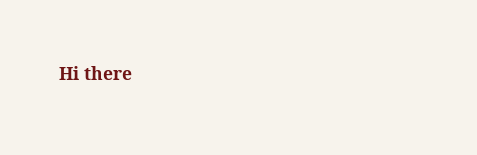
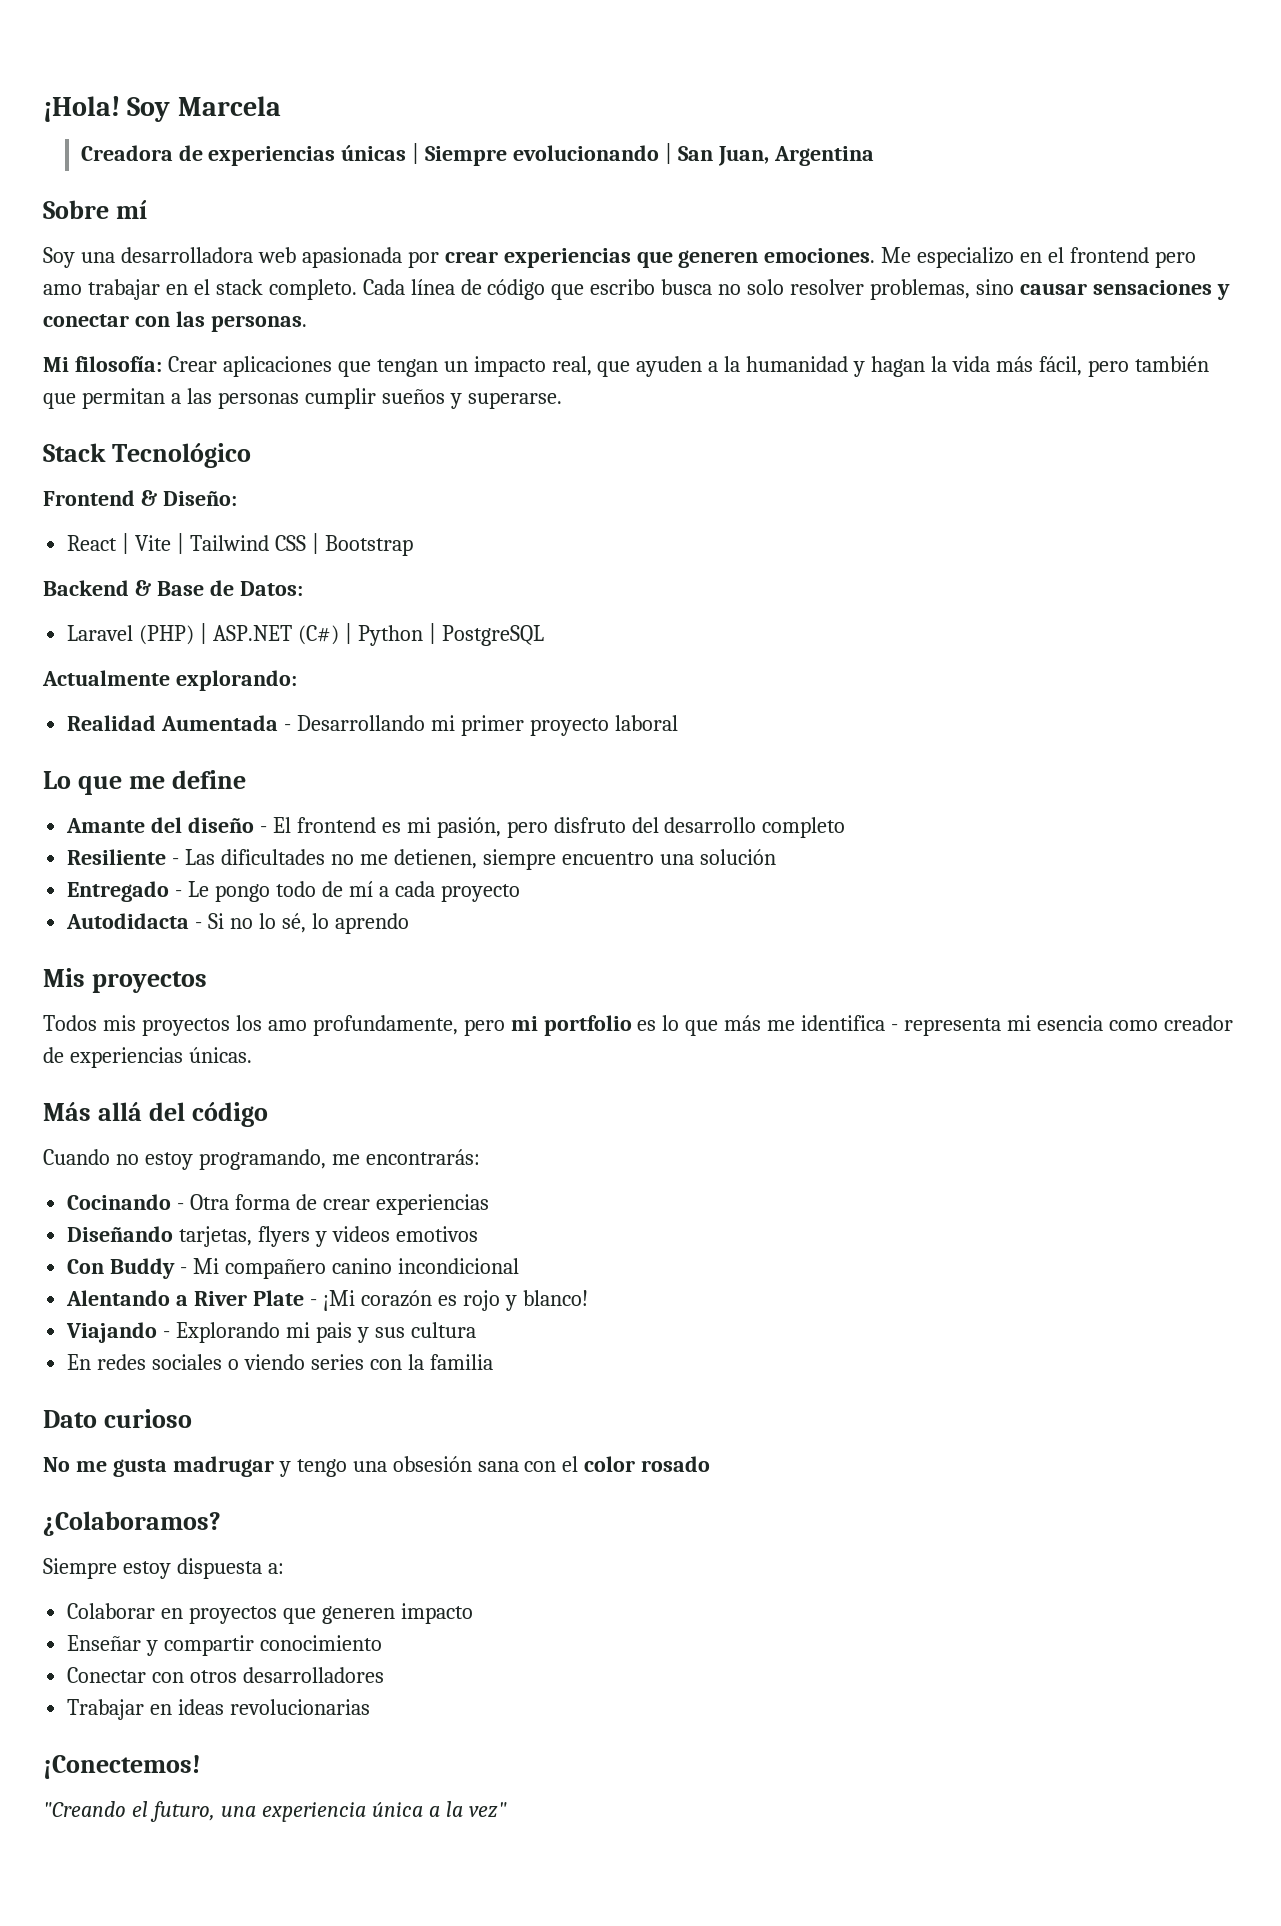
[59,66,132,80] Hi there -> [43,96,281,122] [80,143,875,166] [43,200,147,219] [43,247,1197,268] [43,279,1230,300] [43,311,307,332] [43,356,1209,377] [43,388,562,409] [43,443,251,468] [43,490,237,506] [67,533,413,556] [43,580,303,596] [67,623,544,646] [42,670,297,691] [67,715,678,736] [43,770,246,795] [66,817,846,838] [67,849,776,870] [67,881,520,902] [66,913,409,934] [43,968,207,993] [43,1015,1233,1036] [43,1047,252,1068] [43,1102,268,1127] [43,1149,480,1170] [67,1194,489,1215] [67,1226,478,1247] [67,1258,519,1279] [66,1290,588,1311] [66,1322,476,1343] [67,1354,493,1370] [43,1409,192,1428] [43,1456,711,1477] [43,1511,221,1536] [43,1558,284,1579] [67,1603,473,1624] [67,1635,383,1656] [67,1667,385,1683] [67,1699,371,1720] [43,1755,201,1779] [43,1801,507,1822] ¡Hola! Soy Marcela // Creadora de experiencias únicas | Siempre evolucionando | San Juan, Argentina // Sobre mí // Soy una desarrolladora web apasionada por crear experiencias que generen emociones. Me especializo en el frontend pero amo trabajar en el stack completo. Cada línea de código que escribo busca no solo resolver problemas, sino causar sensaciones y conectar con las personas. // Mi filosofía: Crear aplicaciones que tengan un impacto real, que ayuden a la humanidad y hagan la vida más fácil, pero también que permitan a las personas cumplir sueños y superarse. // Stack Tecnológico // Frontend & Diseño: // React | Vite | Tailwind CSS | Bootstrap // Backend & Base de Datos: // Laravel (PHP) | ASP.NET (C#) | Python | PostgreSQL // Actualmente explorando: // Realidad Aumentada - Desarrollando mi primer proyecto laboral // Lo que me define // Amante del diseño - El frontend es mi pasión, pero disfruto del desarrollo completo // Resiliente - Las dificultades no me detienen, siempre encuentro una solución // Entregado - Le pongo todo de mí a cada proyecto // Autodidacta - Si no lo sé, lo aprendo // Mis proyectos // Todos mis proyectos los amo profundamente, pero mi portfolio es lo que más me identifica - representa mi esencia como creador de experiencias únicas. // Más allá del código // Cuando no estoy programando, me encontrarás: // Cocinando - Otra forma de crear experiencias // Diseñando tarjetas, flyers y videos emotivos // Con Buddy - Mi compañero canino incondicional // Alentando a River Plate - ¡Mi corazón es rojo y blanco! // Viajando - Explorando mi pais y sus cultura // En redes sociales o viendo series con la familia // Dato curioso // No me gusta madrugar y tengo una obsesión sana con el color rosado // ¿Colaboramos? // Siempre estoy dispuesta a: // Colaborar en proyectos que generen impacto // Enseñar y compartir conocimiento // Conectar con otros desarrolladores // Trabajar en ideas revolucionarias // ¡Conectemos! // "Creando el futuro, una experiencia única a la vez"

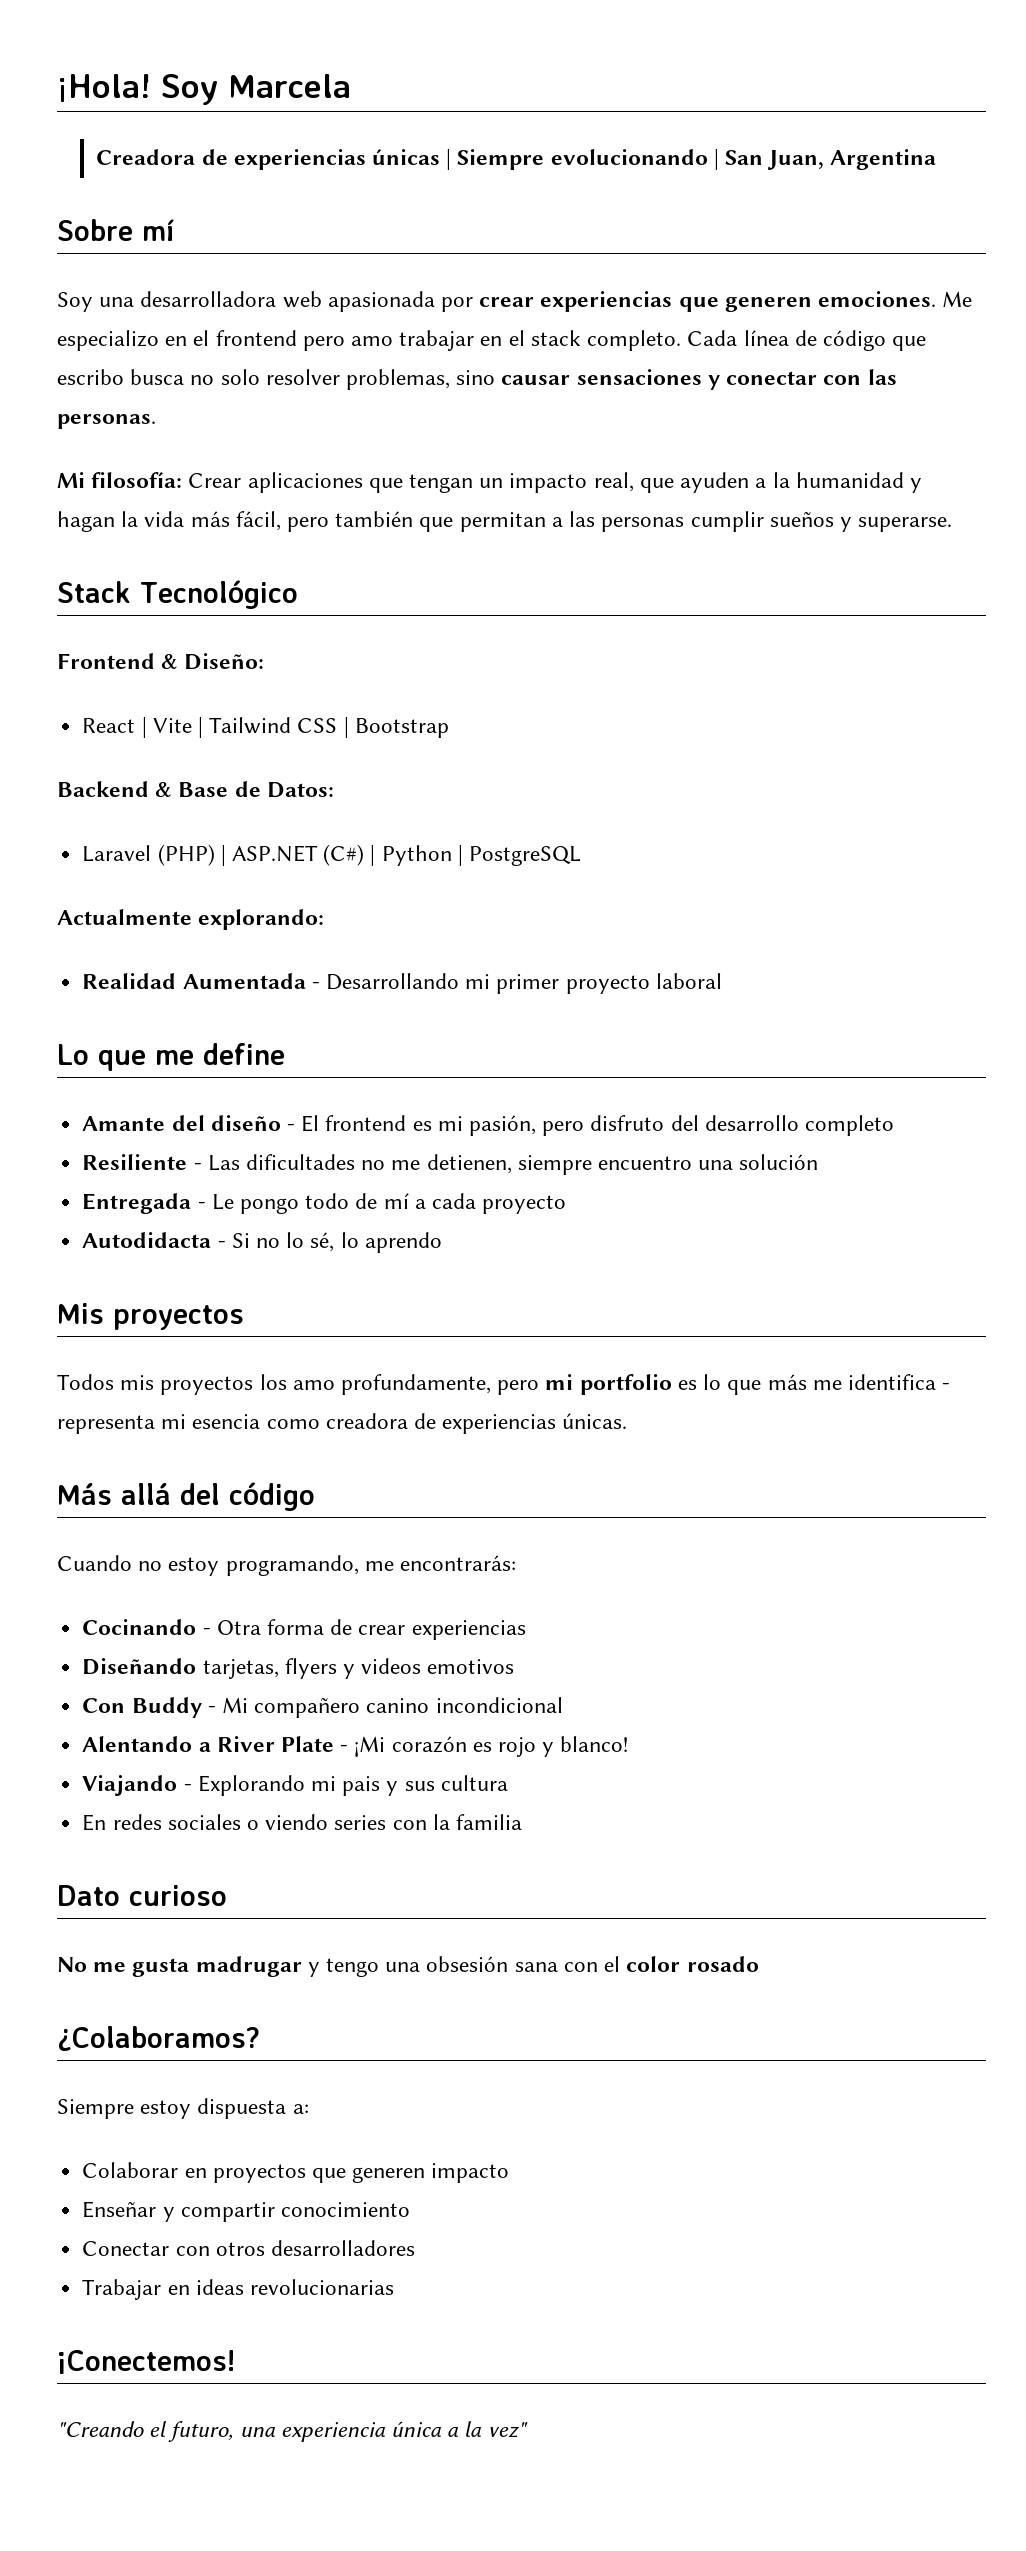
[67,881,170,902] Entregado -> [82,1193,192,1214] Entregada
[1163,1015,1233,1031] creador -> [325,1413,408,1429] creadora

